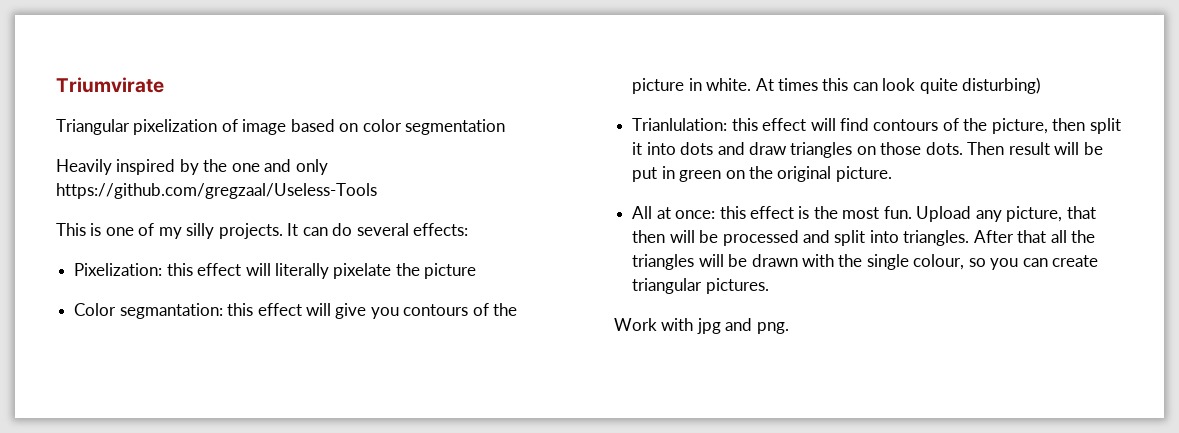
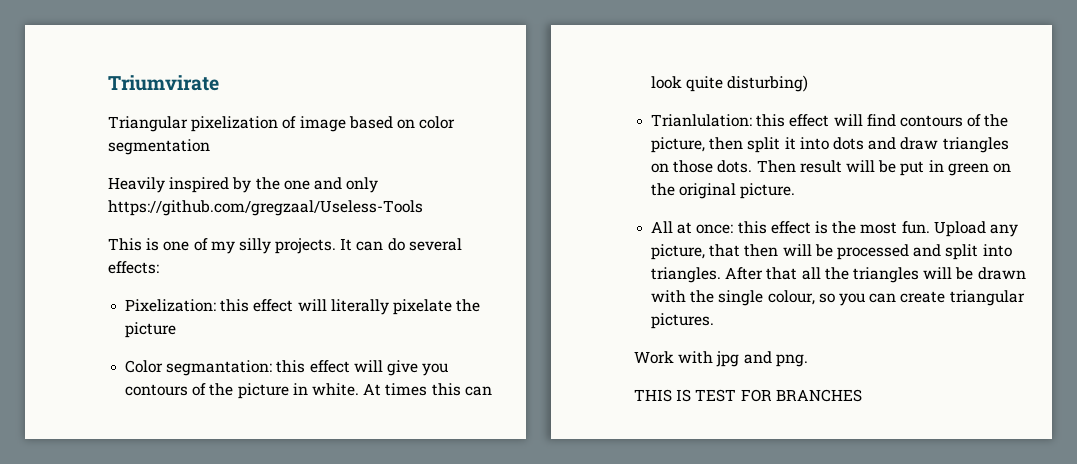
(789, 328) none -> [634,389,862,402] // THIS IS TEST FOR BRANCHES

